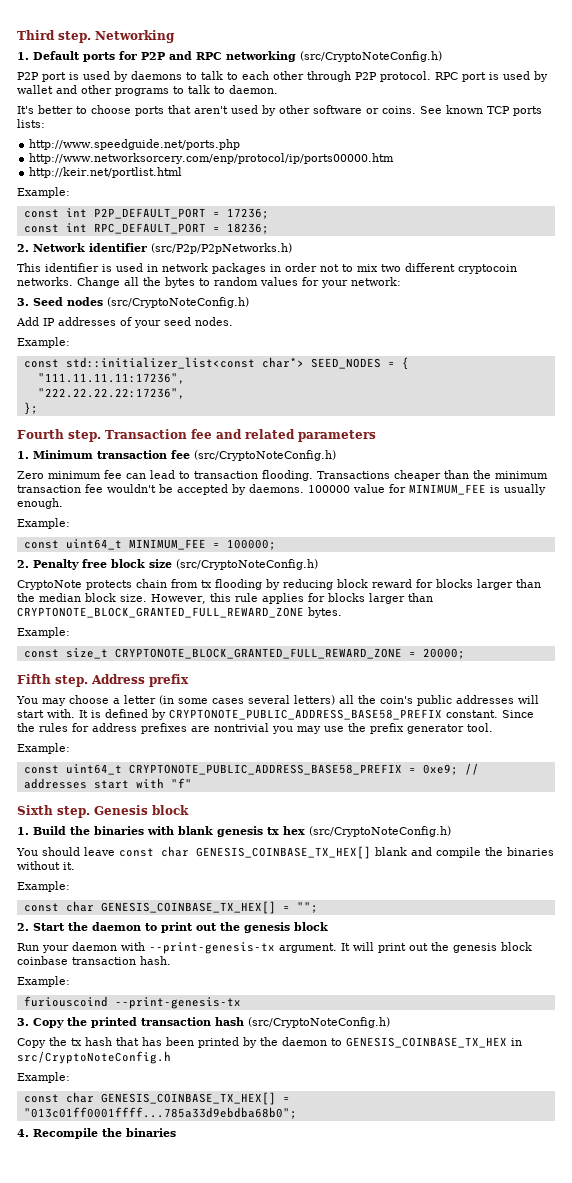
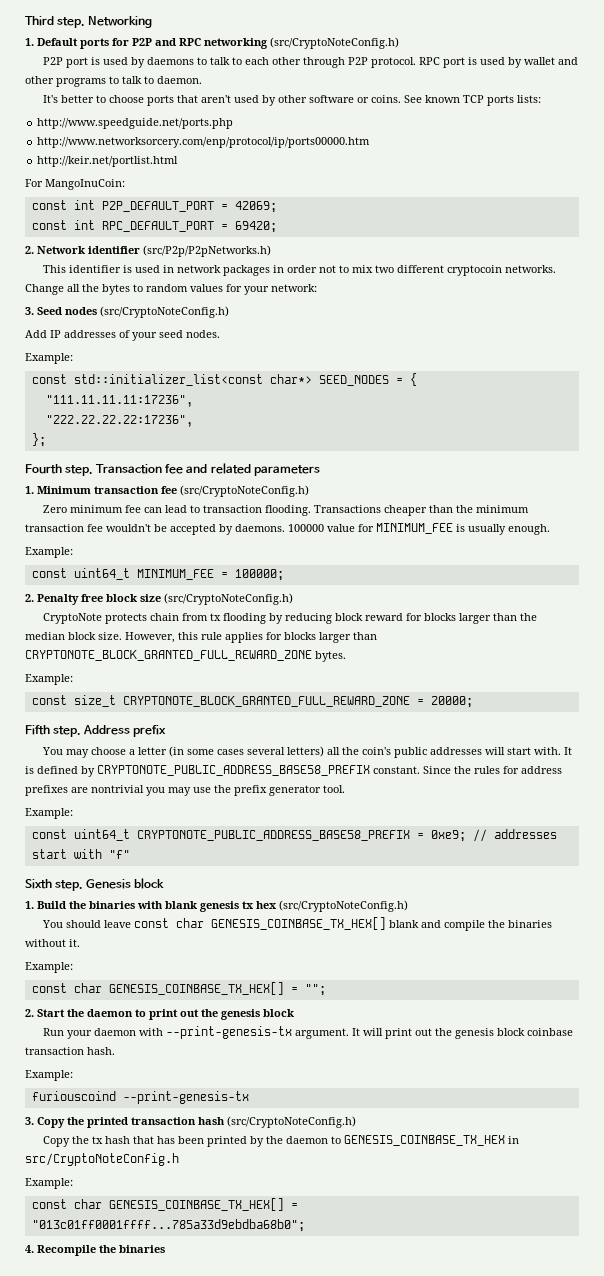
[17,187,70,198] Example: -> [25,179,125,190] For MangoInuCoin:
[226,208,269,219] 17236; -> [234,201,277,213] 42069;
[226,223,269,234] 18236; -> [234,221,277,233] 69420;

